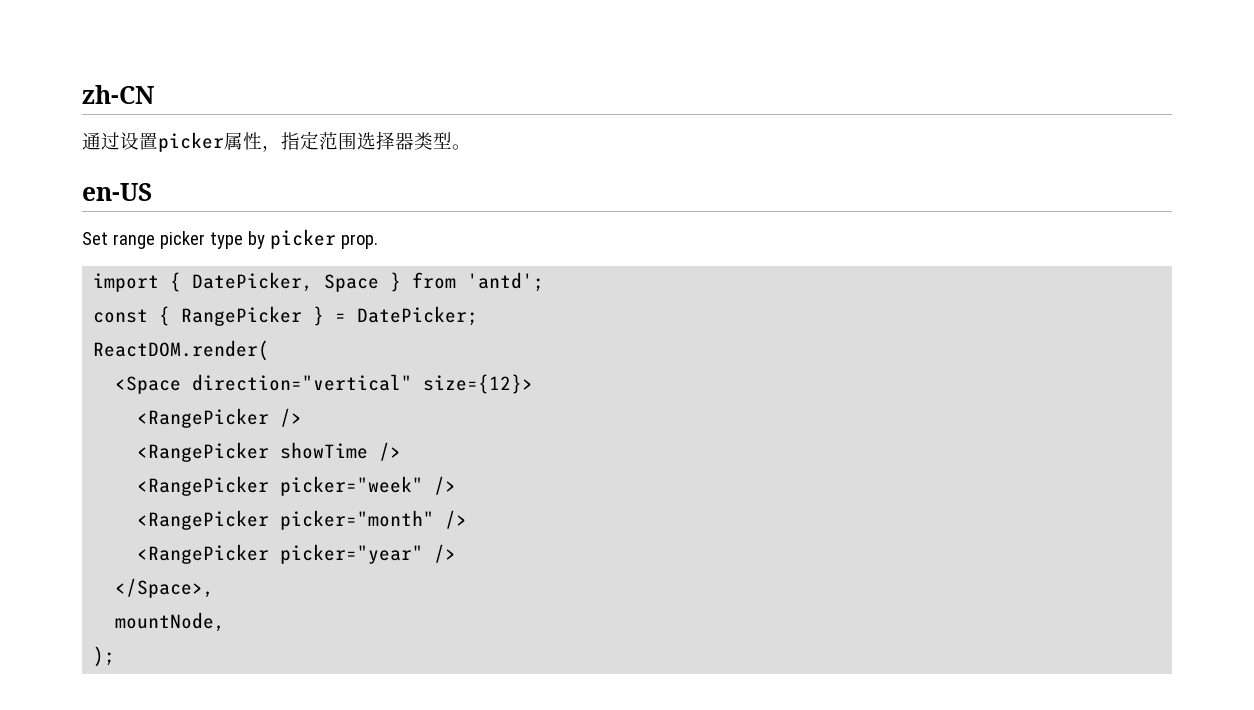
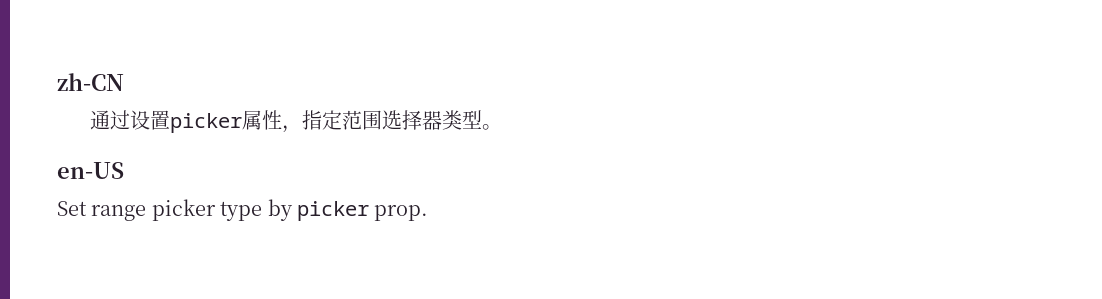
[93,272,545,292] [93,306,479,326] [93,340,270,361] [115,374,534,394] [137,408,303,428] [137,442,402,462] [137,476,457,496] [137,510,468,530] [137,544,457,564] [115,578,215,598] [115,612,226,632] [93,646,116,667] // import { DatePicker, Space } from 'antd'; // const { RangePicker } = DatePicker; // ReactDOM.render( // <Space direction="vertical" size={12}> // <RangePicker /> // <RangePicker showTime /> // <RangePicker picker="week" /> // <RangePicker picker="month" /> // <RangePicker picker="year" /> // </Space>, // mountNode, // ); -> (429, 212) none

